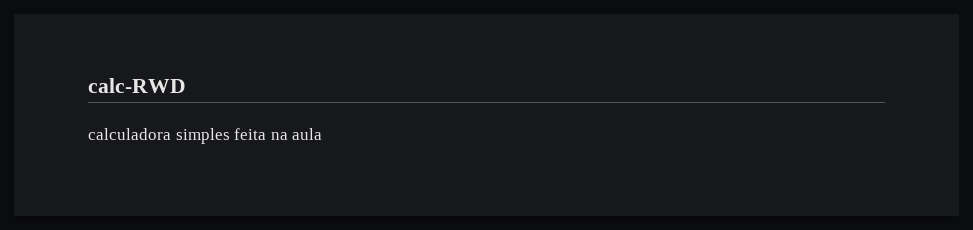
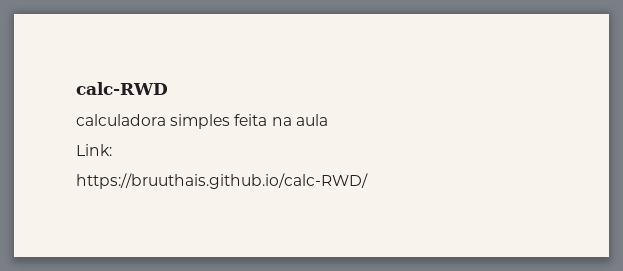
(323, 134) none -> [76,144,112,156] [76,173,368,189] // Link: // https://bruuthais.github.io/calc-RWD/

